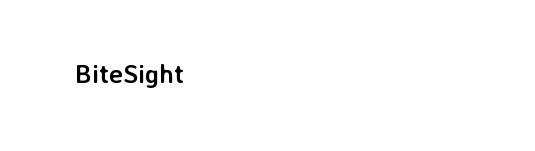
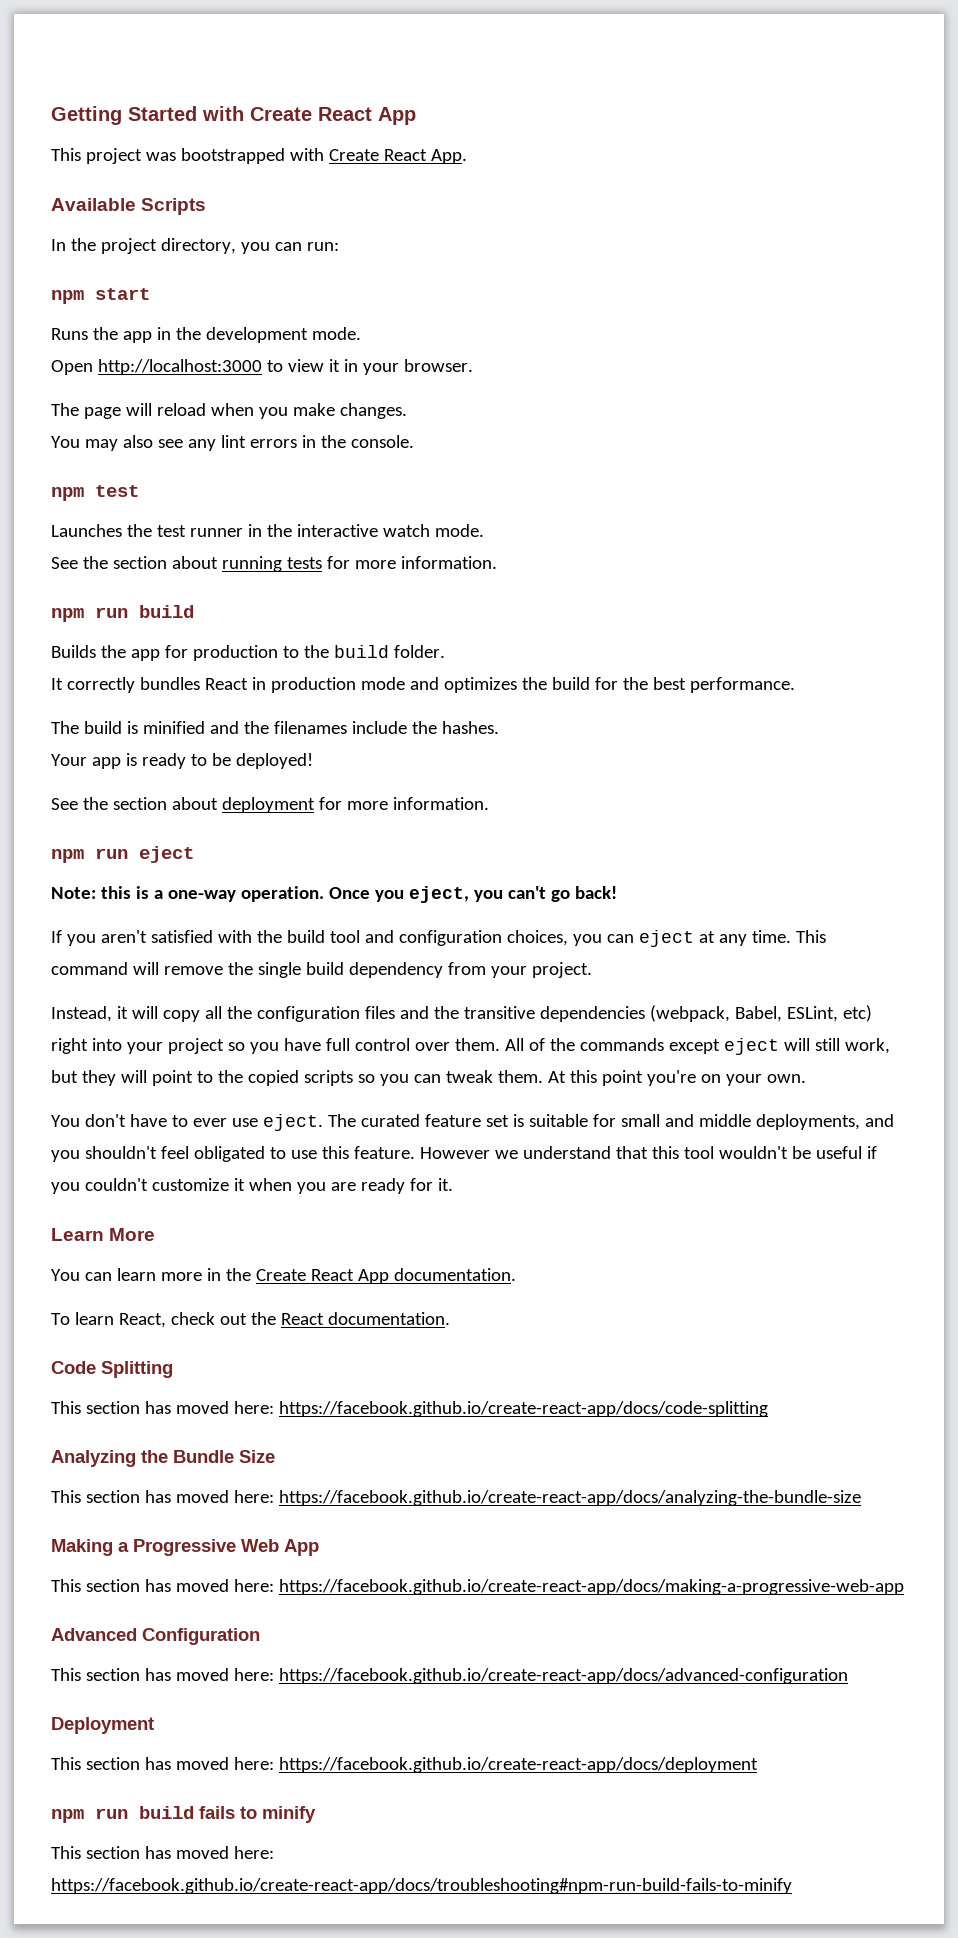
[75,64,184,88] BiteSight -> [51,106,416,125] [51,148,467,164] [51,198,207,215] [51,238,339,254] [51,288,150,304] [51,327,361,343] [51,359,473,375] [51,403,407,419] [51,435,414,451] [51,485,139,501] [51,524,484,537] [51,556,497,572] [51,605,194,622] [51,645,445,661] [51,677,795,693] [51,721,499,734] [51,753,313,769] [51,797,489,813] [51,846,194,863] [51,886,617,903] [51,930,826,947] [51,962,592,978] [51,1005,872,1022] [51,1038,890,1055] [51,1070,806,1086] [51,1114,894,1131] [51,1146,877,1162] [51,1178,453,1194] [51,1228,156,1241] [51,1268,516,1284] [51,1312,450,1328] [51,1361,173,1378] [51,1401,768,1417] [51,1450,275,1467] [51,1490,861,1506] [51,1539,319,1556] [51,1579,904,1595] [51,1628,260,1645] [51,1668,848,1684] [51,1717,154,1734] [51,1757,758,1773] [51,1806,316,1823] [51,1846,274,1859] [51,1878,792,1894] Getting Started with Create React App // This project was bootstrapped with Create React App. // Available Scripts // In the project directory, you can run: // npm start // Runs the app in the development mode. // Open http://localhost:3000 to view it in your browser. // The page will reload when you make changes. // You may also see any lint errors in the console. // npm test // Launches the test runner in the interactive watch mode. // See the section about running tests for more information. // npm run build // Builds the app for production to the build folder. // It correctly bundles React in production mode and optimizes the build for the best performance. // The build is minified and the filenames include the hashes. // Your app is ready to be deployed! // See the section about deployment for more information. // npm run eject // Note: this is a one-way operation. Once you eject, you can't go back! // If you aren't satisfied with the build tool and configuration choices, you can eject at any time. This command will remove the single build dependency from your project. // Instead, it will copy all the configuration files and the transitive dependencies (webpack, Babel, ESLint, etc) right into your project so you have full control over them. All of the commands except eject will still work, but they will point to the copied scripts so you can tweak them. At this point you're on your own. // You don't have to ever use eject. The curated feature set is suitable for small and middle deployments, and you shouldn't feel obligated to use this feature. However we understand that this tool wouldn't be useful if you couldn't customize it when you are ready for it. // Learn More // You can learn more in the Create React App documentation. // To learn React, check out the React documentation. // Code Splitting // This section has moved here: https://facebook.github.io/create-react-app/docs/code-splitting // Analyzing the Bundle Size // This section has moved here: https://facebook.github.io/create-react-app/docs/analyzing-the-bundle-size // Making a Progressive Web App // This section has moved here: https://facebook.github.io/create-react-app/docs/making-a-progressive-web-app // Advanced Configuration // This section has moved here: https://facebook.github.io/create-react-app/docs/advanced-configuration // Deployment // This section has moved here: https://facebook.github.io/create-react-app/docs/deployment // npm run build fails to minify // This section has moved here: https://facebook.github.io/create-react-app/docs/troubleshooting#npm-run-build-fails-to-minify

